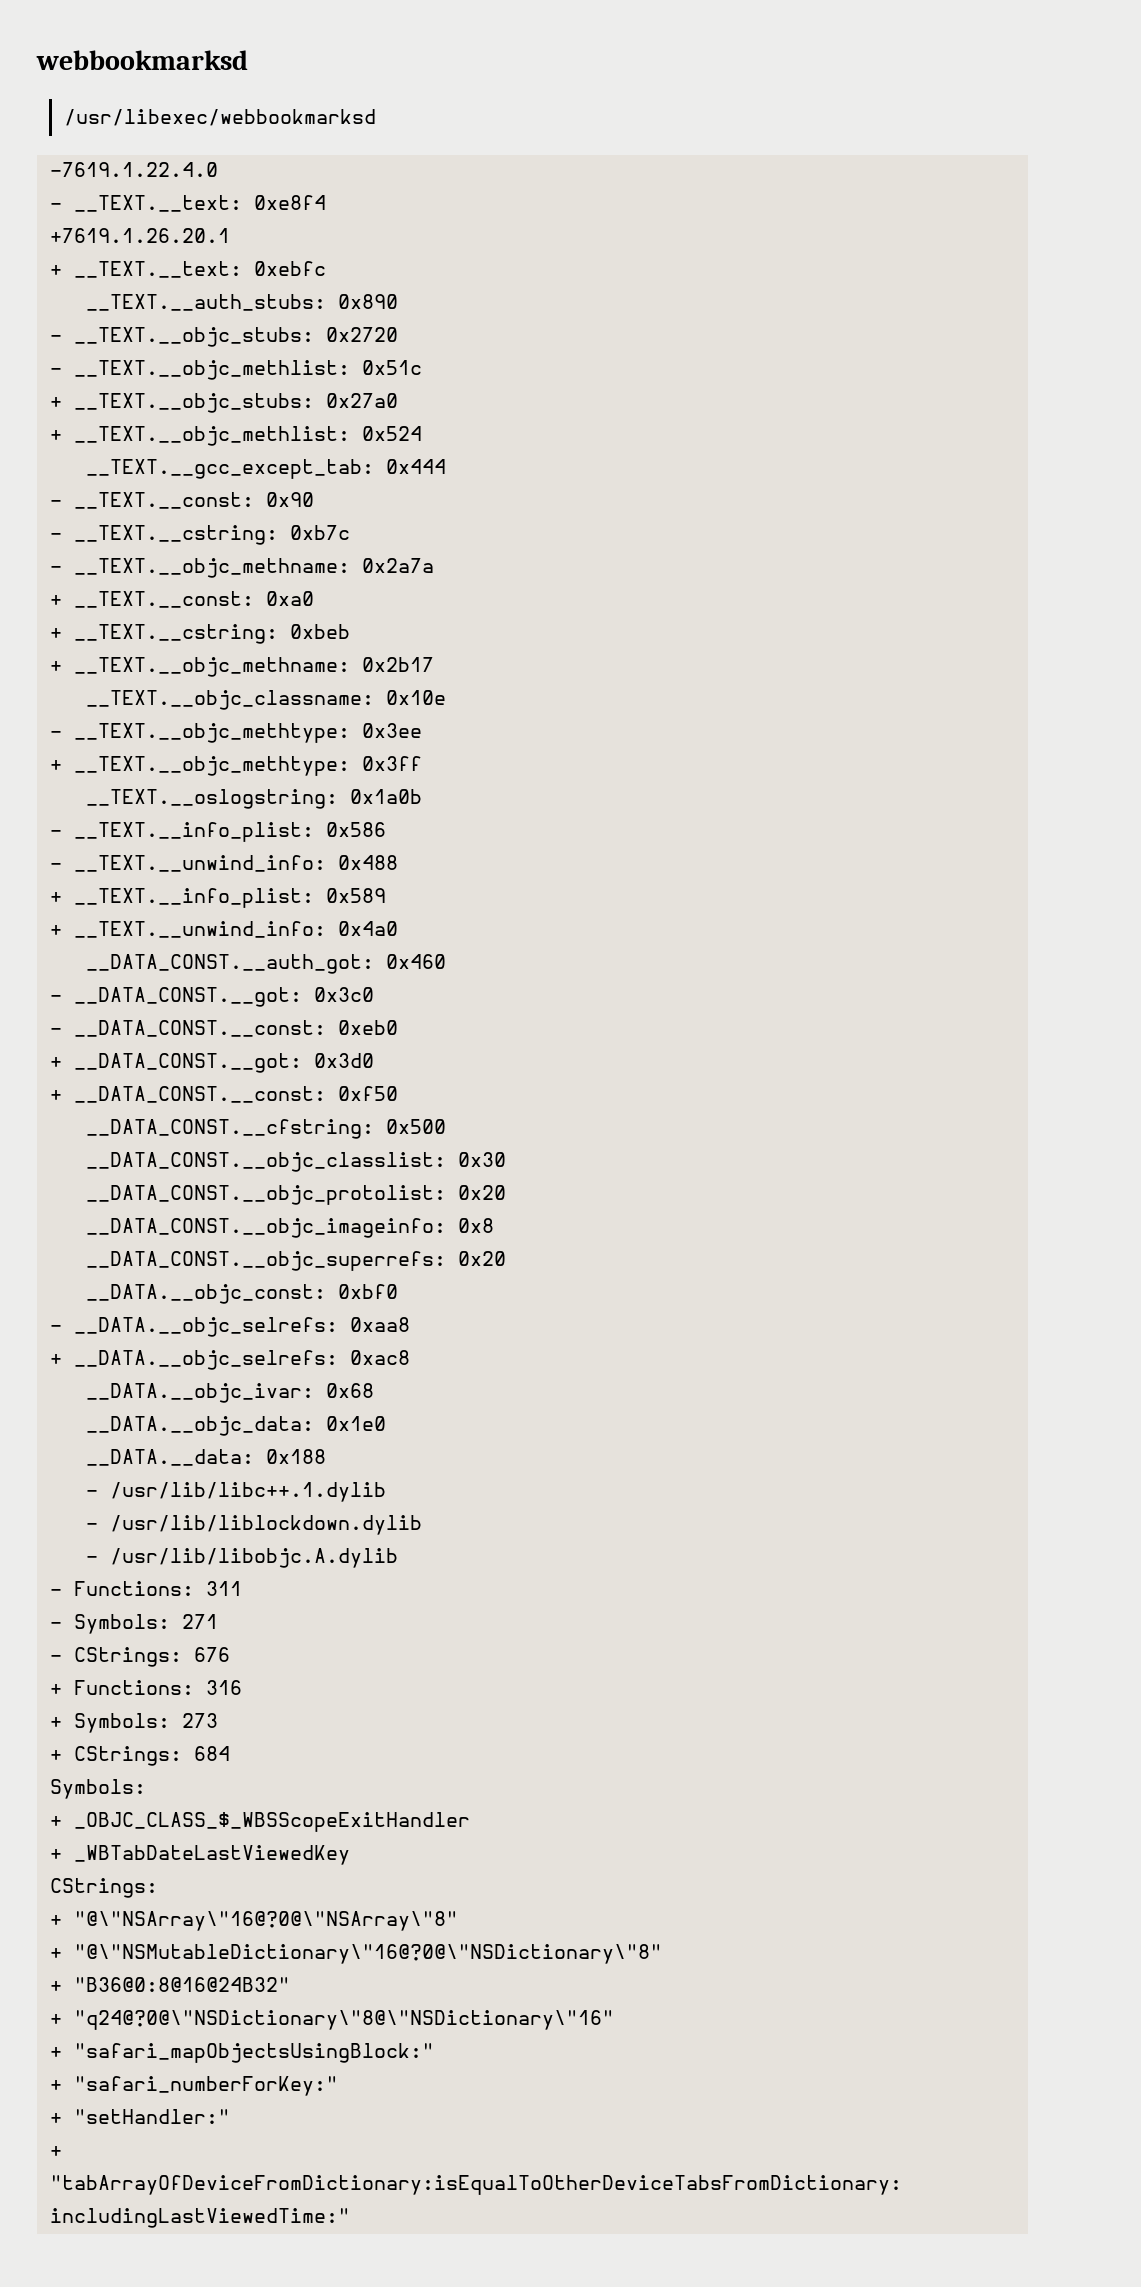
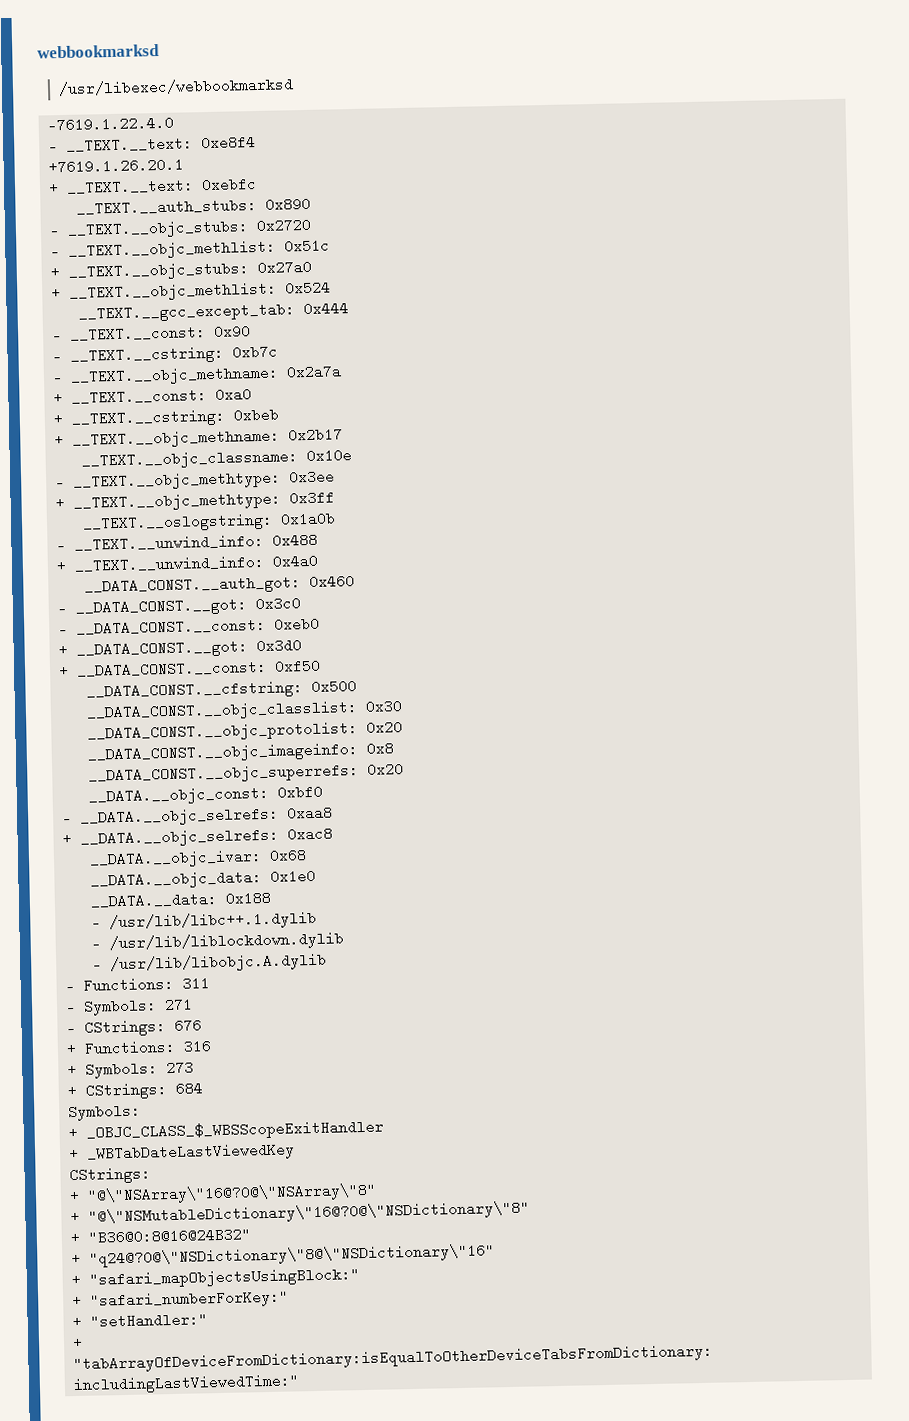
[50,822,387,842] // - __TEXT.__info_plist: 0x586 -> (337, 519) none
[50,888,387,908] // + __TEXT.__info_plist: 0x589 -> (319, 540) none

